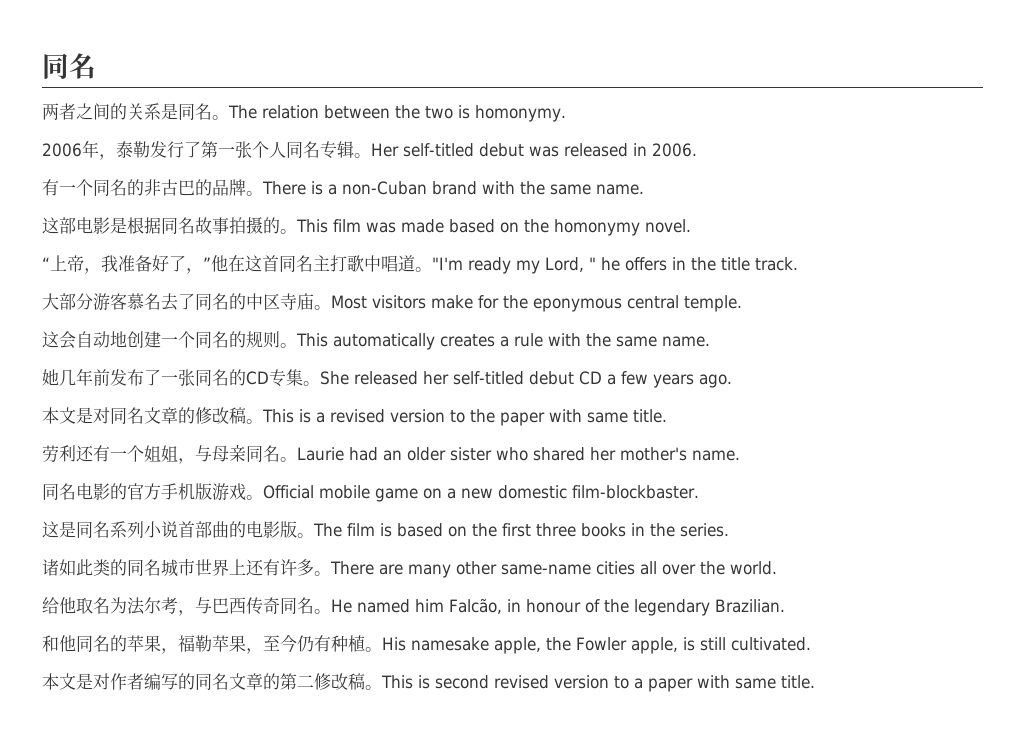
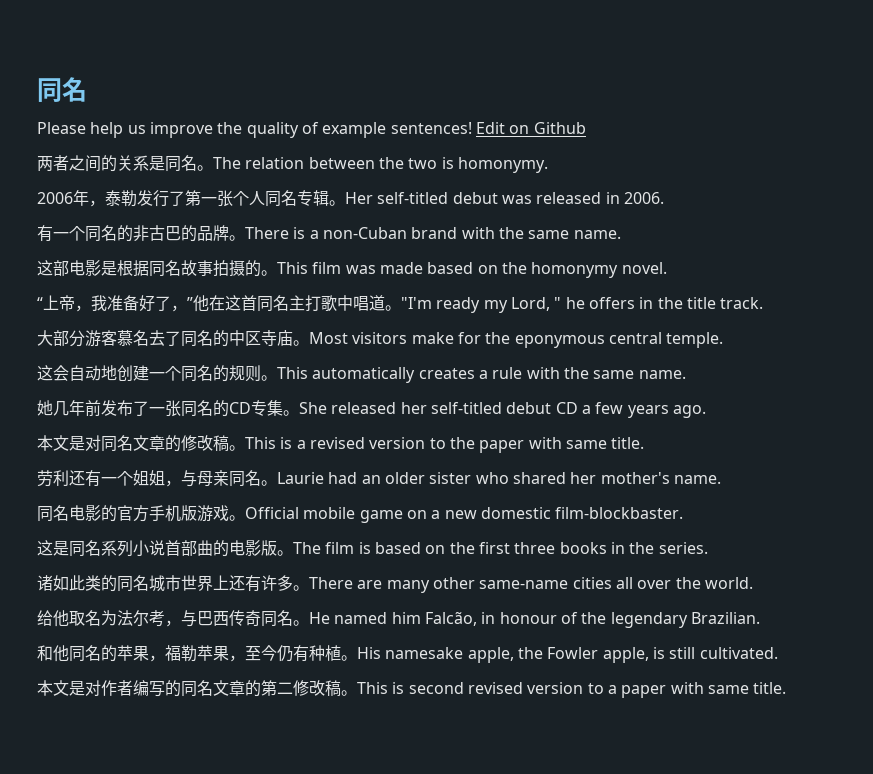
[42,53,96,79] 同名 -> [37,77,87,102] [37,122,586,138] 同名 // Please help us improve the quality of example sentences! Edit on Github

